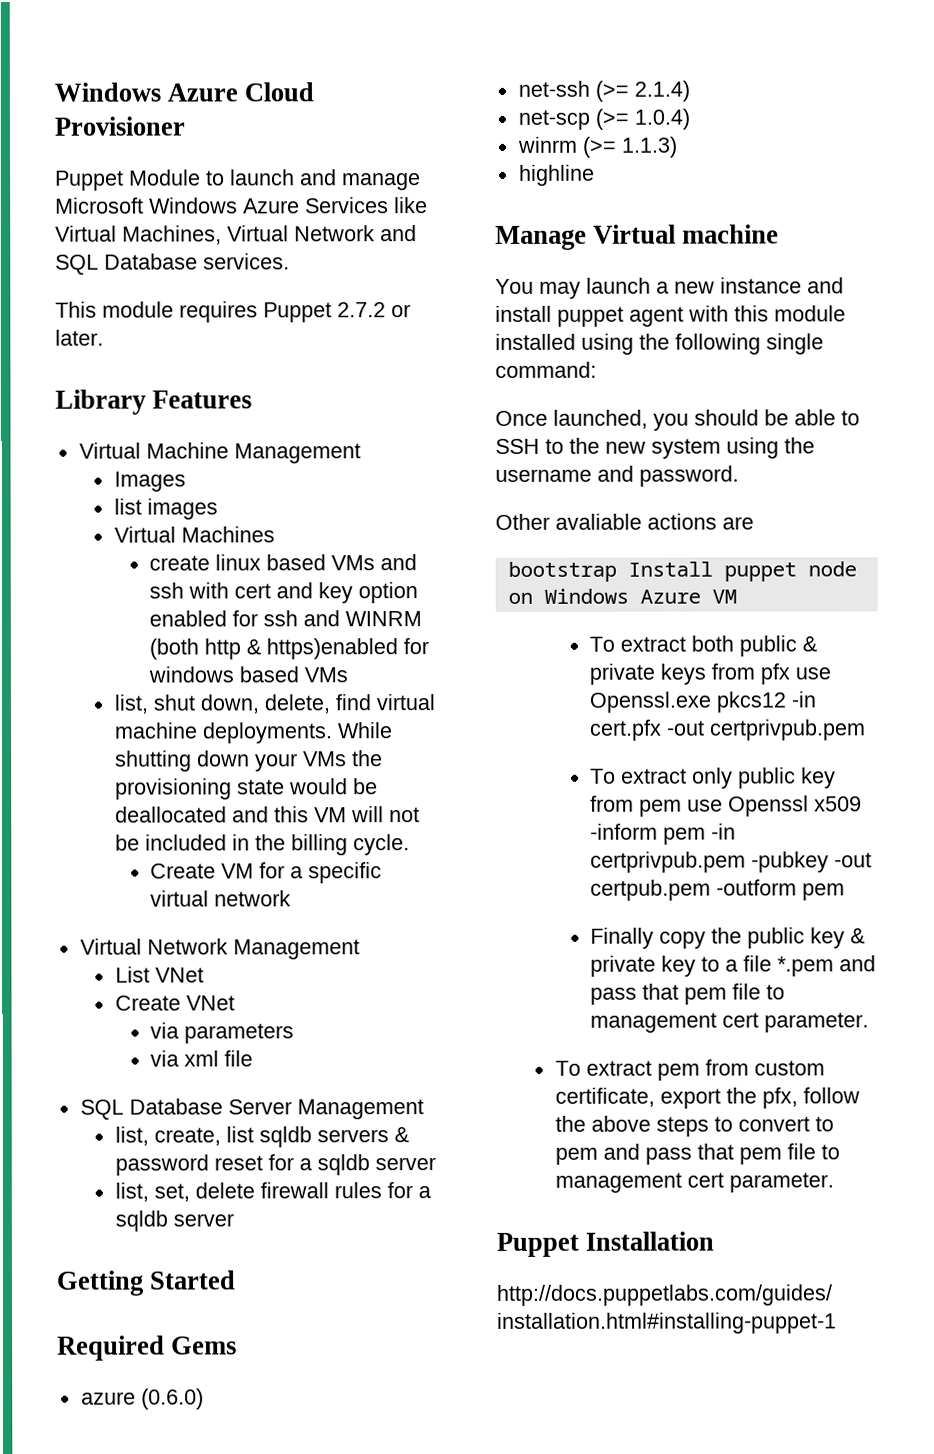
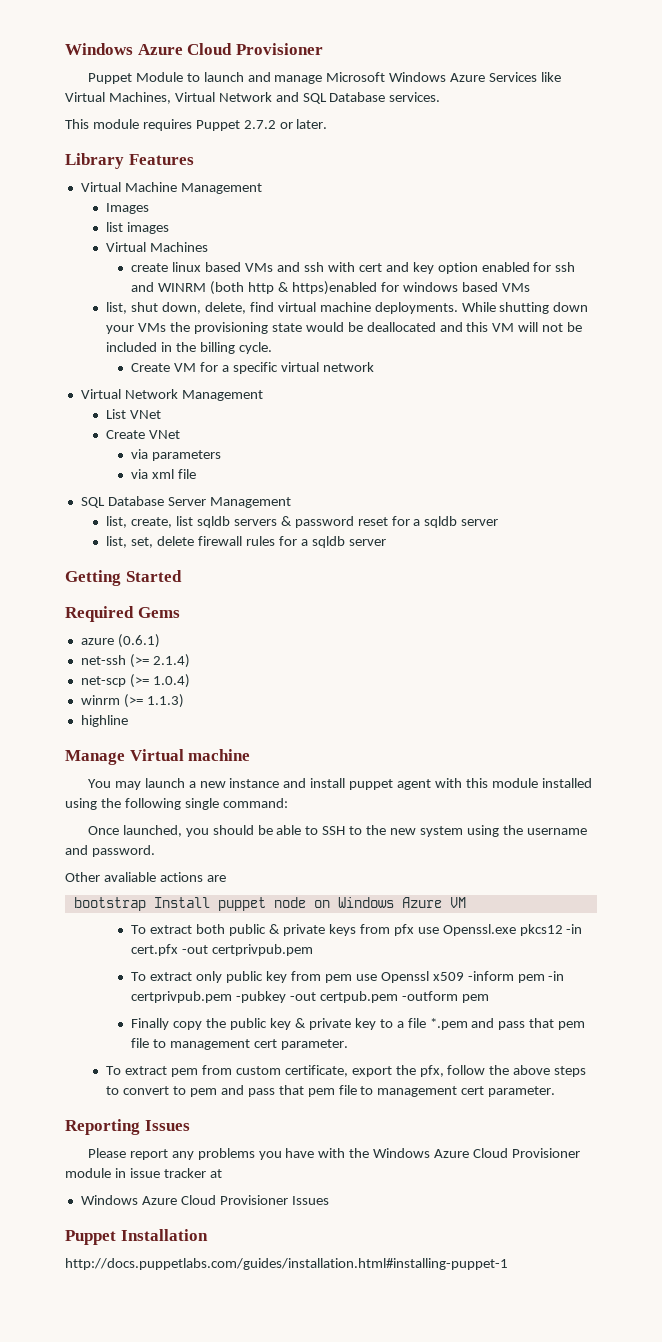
[140,1388,204,1410] (0.6.0) -> [117,634,160,648] (0.6.1)
(834, 1182) none -> [65,1119,190,1135] [87,1148,580,1160] [65,1168,222,1178] [80,1195,329,1205] // Reporting Issues // Please report any problems you have with the Windows Azure Cloud Provisioner module in issue tracker at // Windows Azure Cloud Provisioner Issues

